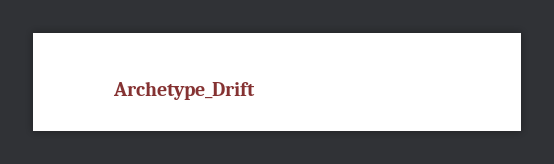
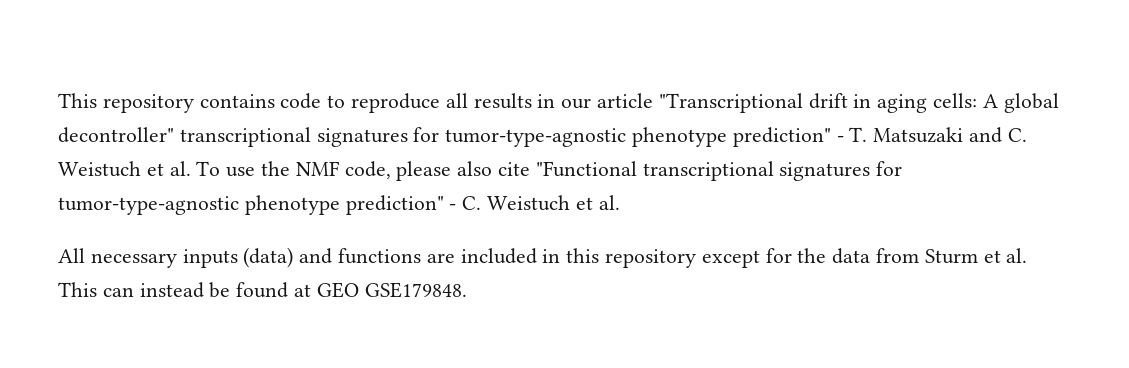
[113,81,255,100] Archetype_Drift -> [58,93,1059,113] [58,127,1027,147] [58,161,903,181] [58,195,620,215] [58,247,1028,268] [58,282,467,298] This repository contains code to reproduce all results in our article "Transcriptional drift in aging cells: A global decontroller" transcriptional signatures for tumor-type-agnostic phenotype prediction" - T. Matsuzaki and C. Weistuch et al. To use the NMF code, please also cite "Functional transcriptional signatures for tumor-type-agnostic phenotype prediction" - C. Weistuch et al. // All necessary inputs (data) and functions are included in this repository except for the data from Sturm et al. This can instead be found at GEO GSE179848.

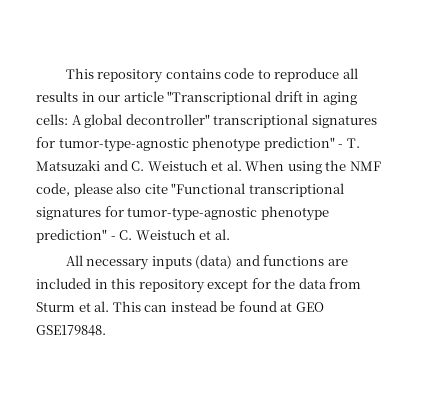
[196,161,256,177] To use -> [245,160,322,174] When using

